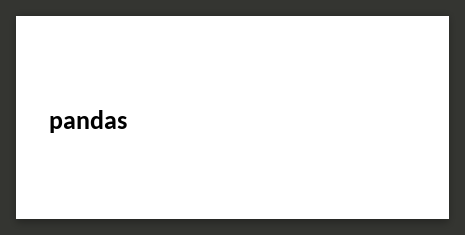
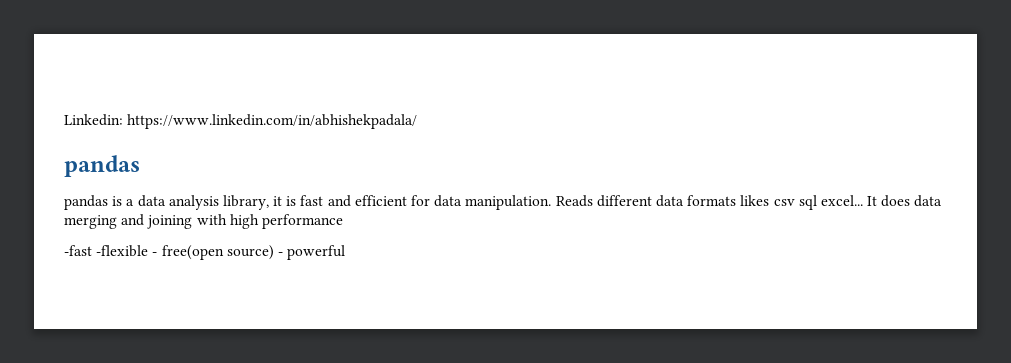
[49,110,127,133] pandas -> [64,114,418,129] [64,155,140,177] [64,195,943,210] [64,214,343,229] [64,245,346,260] Linkedin: https://www.linkedin.com/in/abhishekpadala/ // pandas // pandas is a data analysis library, it is fast and efficient for data manipulation. Reads different data formats likes csv sql excel... It does data merging and joining with high performance // -fast -flexible - free(open source) - powerful

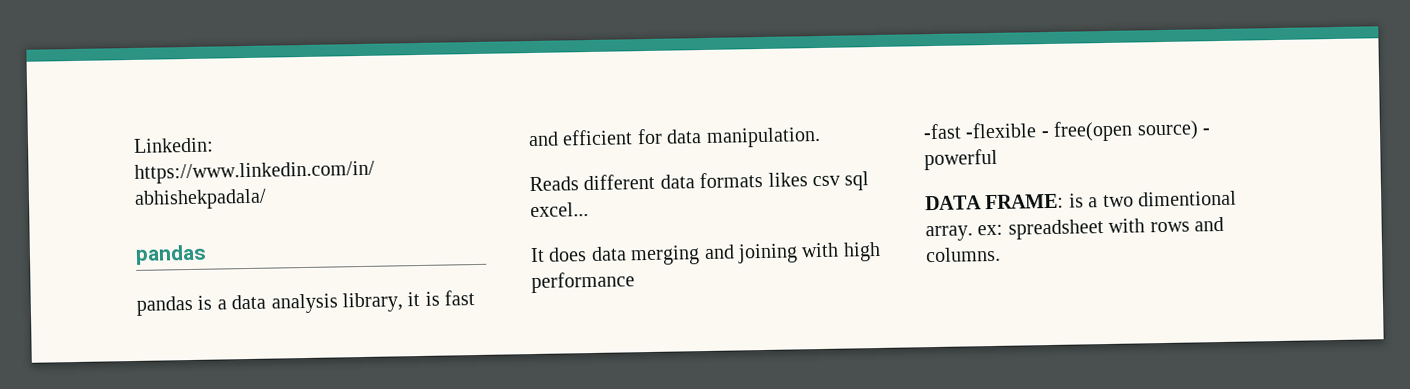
(552, 202) none -> (821, 137) //
(863, 200) none -> (589, 210) //
(346, 252) none -> [925,190,1237,211] [925,216,1224,242] [925,246,1001,263] // DATA FRAME: is a two dimentional array. ex: spreadsheet with rows and columns.

